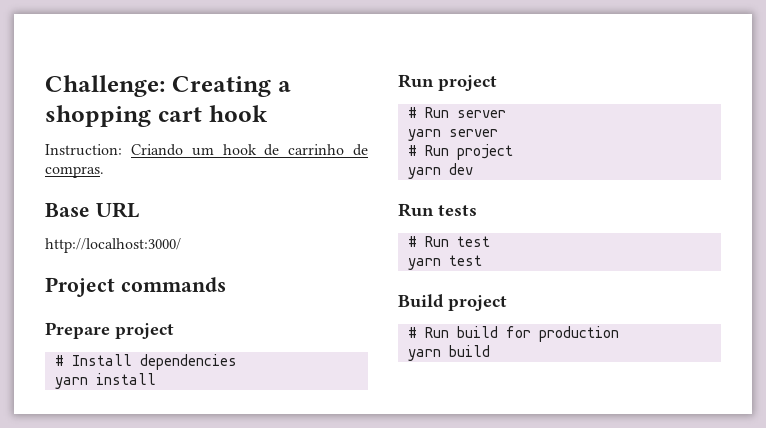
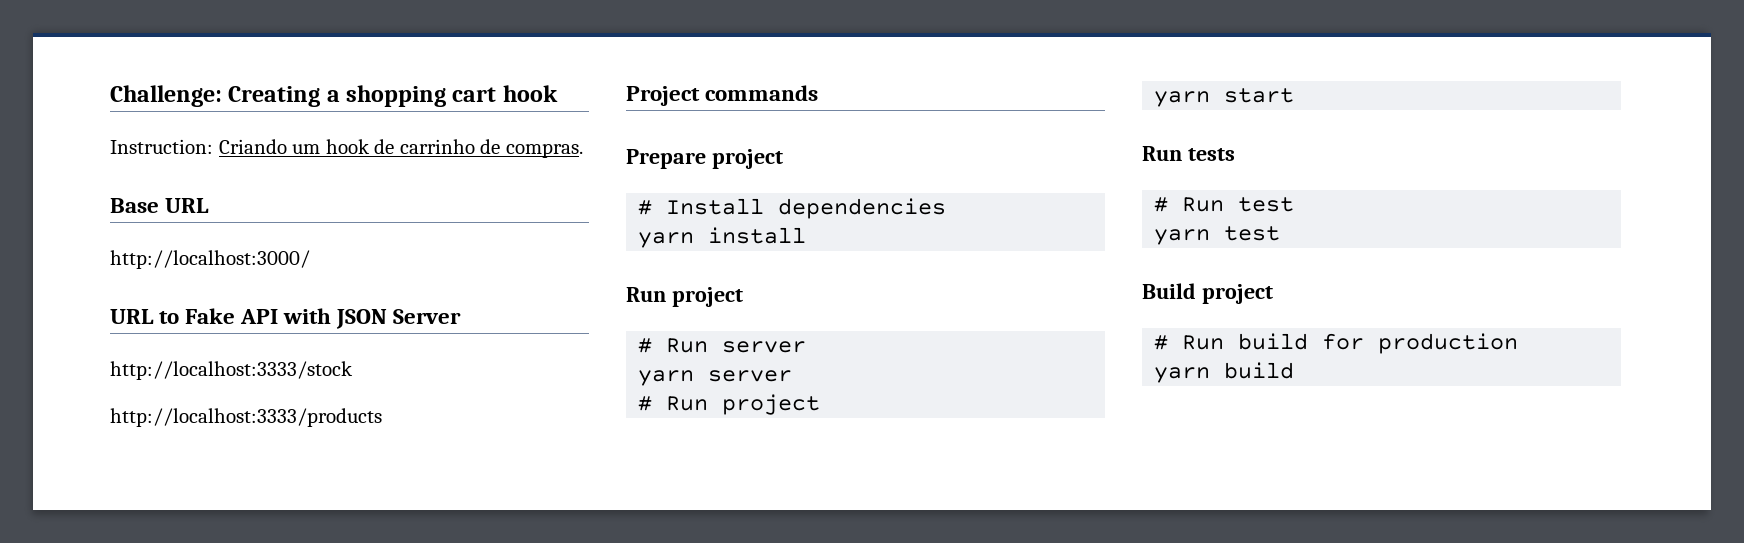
(181, 245) none -> [110,308,462,329] [110,361,353,380] [110,408,382,427] // URL to Fake API with JSON Server // http://localhost:3333/stock // http://localhost:3333/products
[448,163,473,175] dev -> [1224,88,1295,103] start

